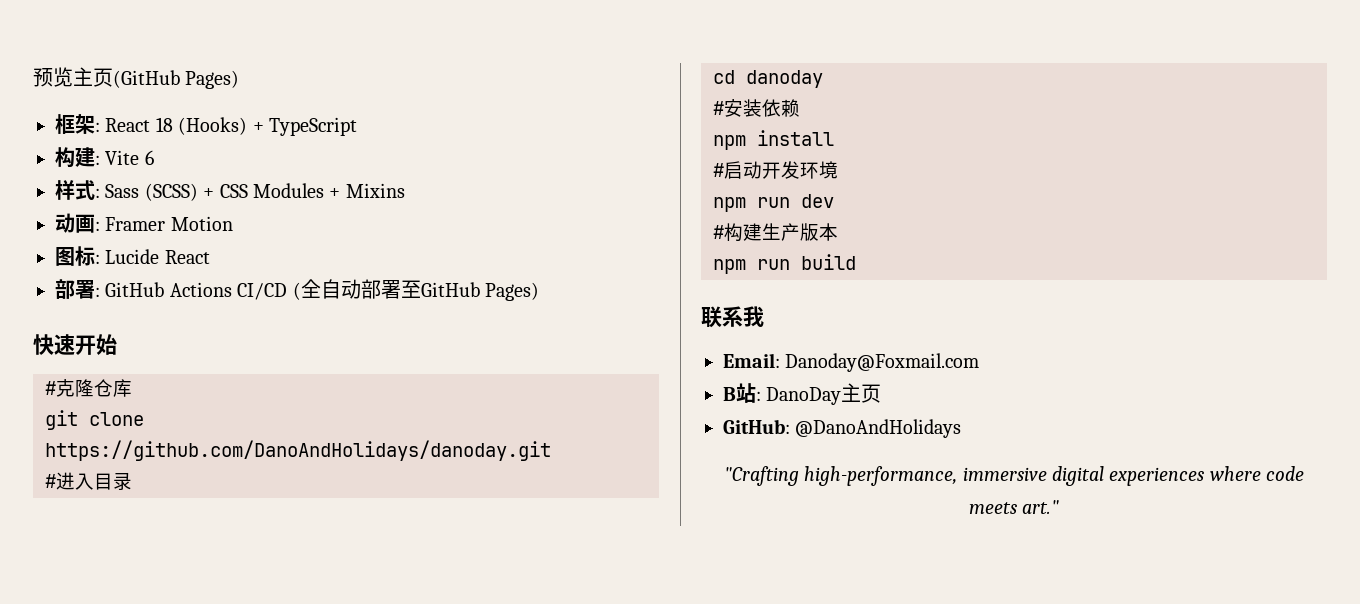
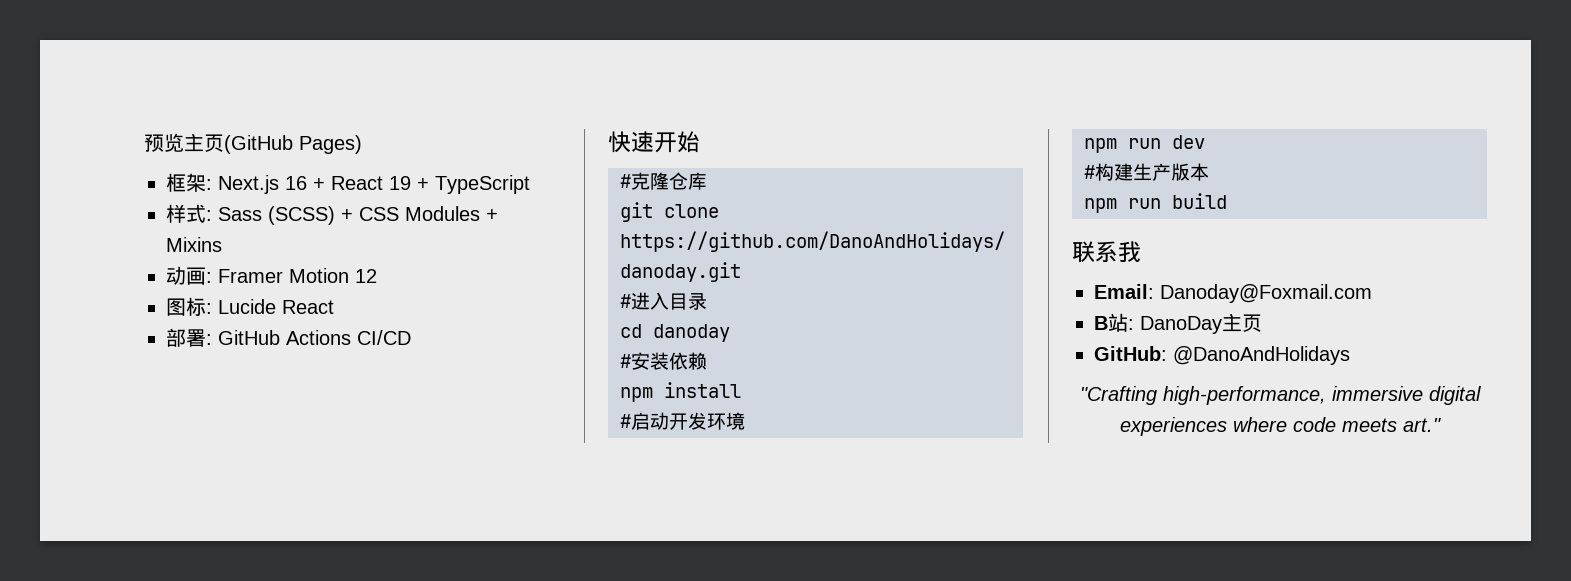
[105,117,357,136] [55,147,154,168] React 18 (Hooks) + TypeScript // 构建: Vite 6 -> [218,175,530,194] Next.js 16 + React 19 + TypeScript
(233, 223) none -> [355,269,377,283] 12
[292,279,539,301] (全自动部署至GitHub Pages) -> (411, 337) none

